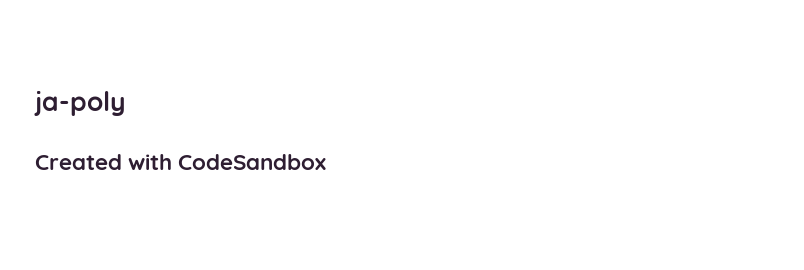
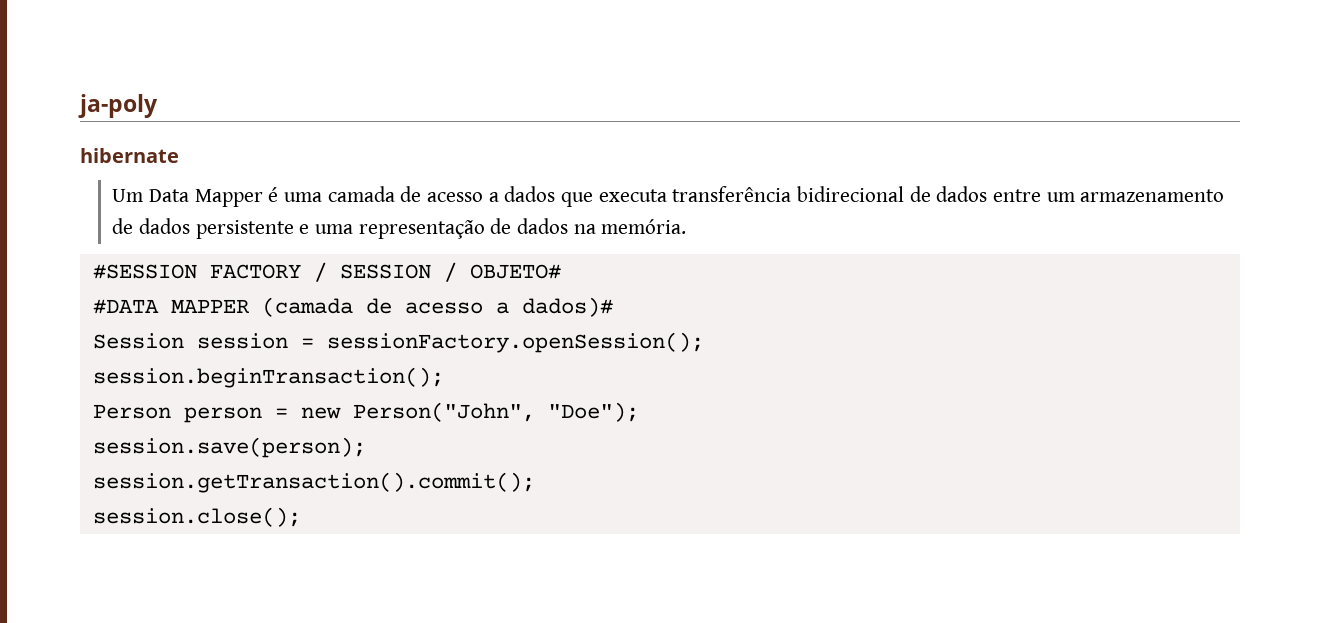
[35,154,327,170] Created with CodeSandbox -> [80,148,179,163] [112,186,1225,207] [112,218,687,239] [92,262,561,282] [92,297,613,317] [92,332,704,353] [92,367,444,388] [92,402,639,423] [92,437,366,458] [92,472,535,493] [92,507,301,527] hibernate // Um Data Mapper é uma camada de acesso a dados que executa transferência bidirecional de dados entre um armazenamento de dados persistente e uma representação de dados na memória. // #SESSION FACTORY / SESSION / OBJETO# // #DATA MAPPER (camada de acesso a dados)# // Session session = sessionFactory.openSession(); // session.beginTransaction(); // Person person = new Person("John", "Doe"); // session.save(person); // session.getTransaction().commit(); // session.close();

